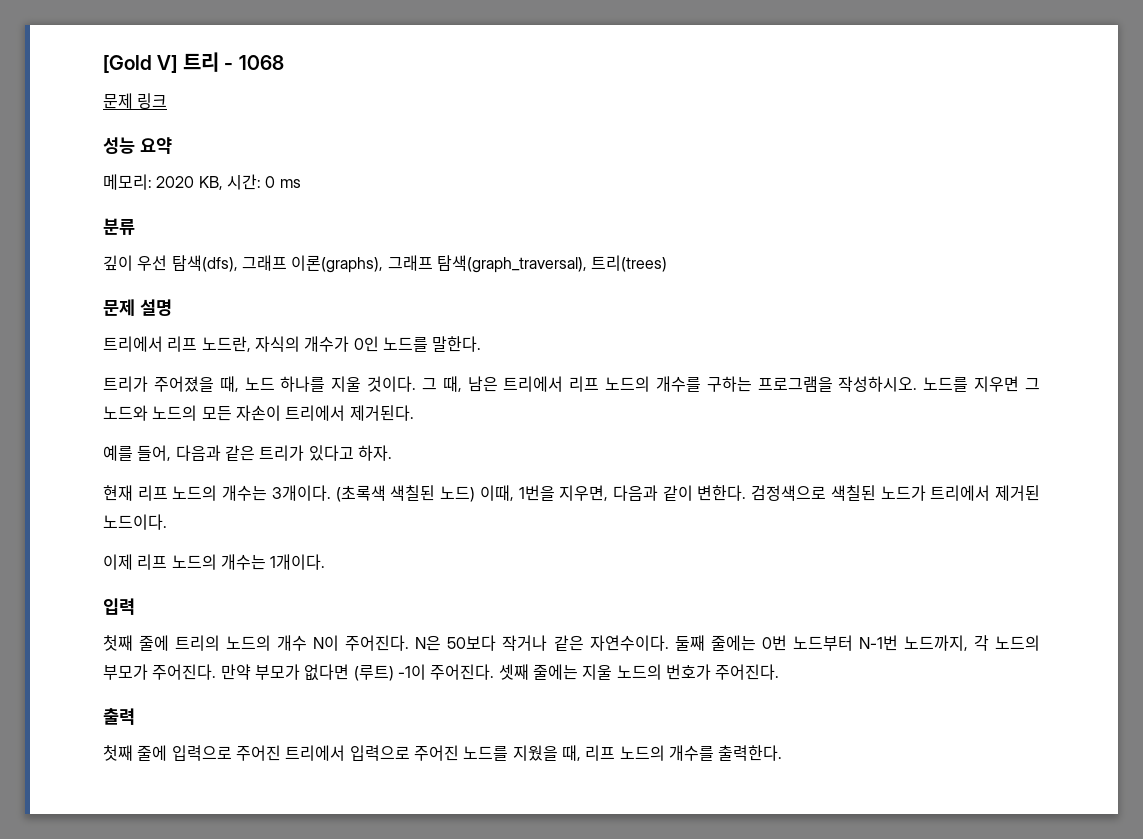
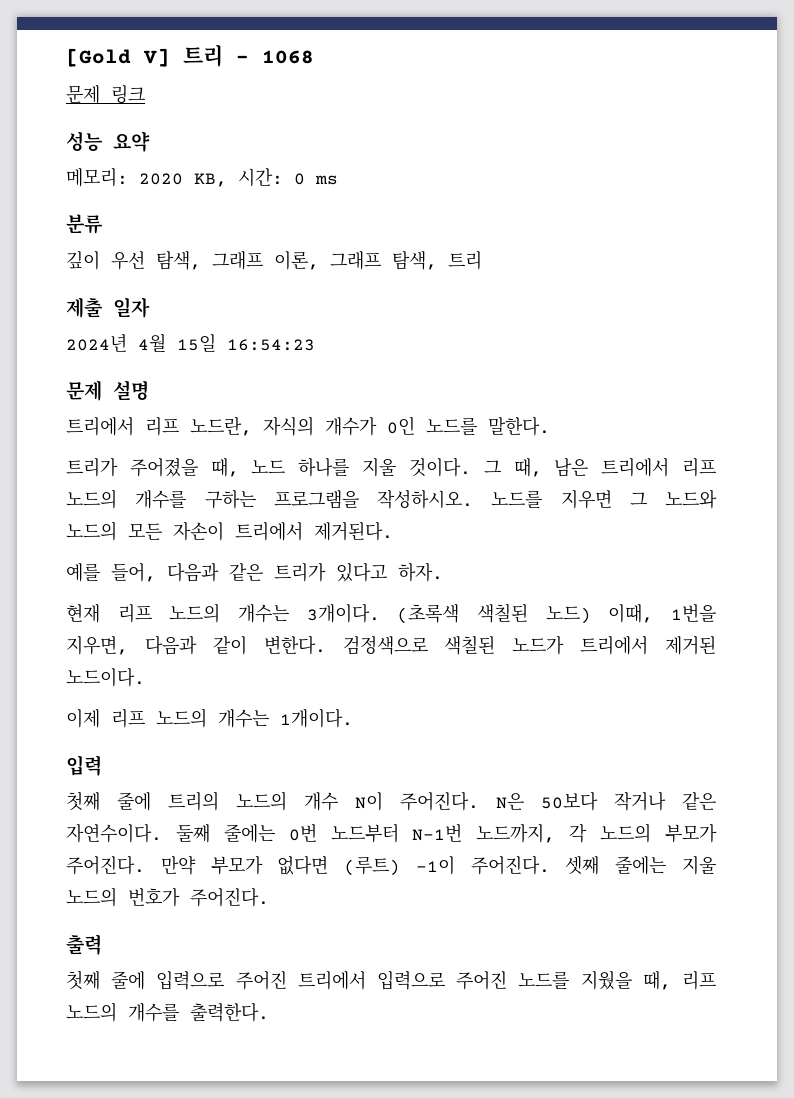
[171,255,668,273] 탐색(dfs), 그래프 이론(graphs), 그래프 탐색(graph_traversal), 트리(trees) -> [156,251,482,270] [66,297,150,318] [66,333,315,352] 탐색, 그래프 이론, 그래프 탐색, 트리 // 제출 일자 // 2024년 4월 15일 16:54:23

